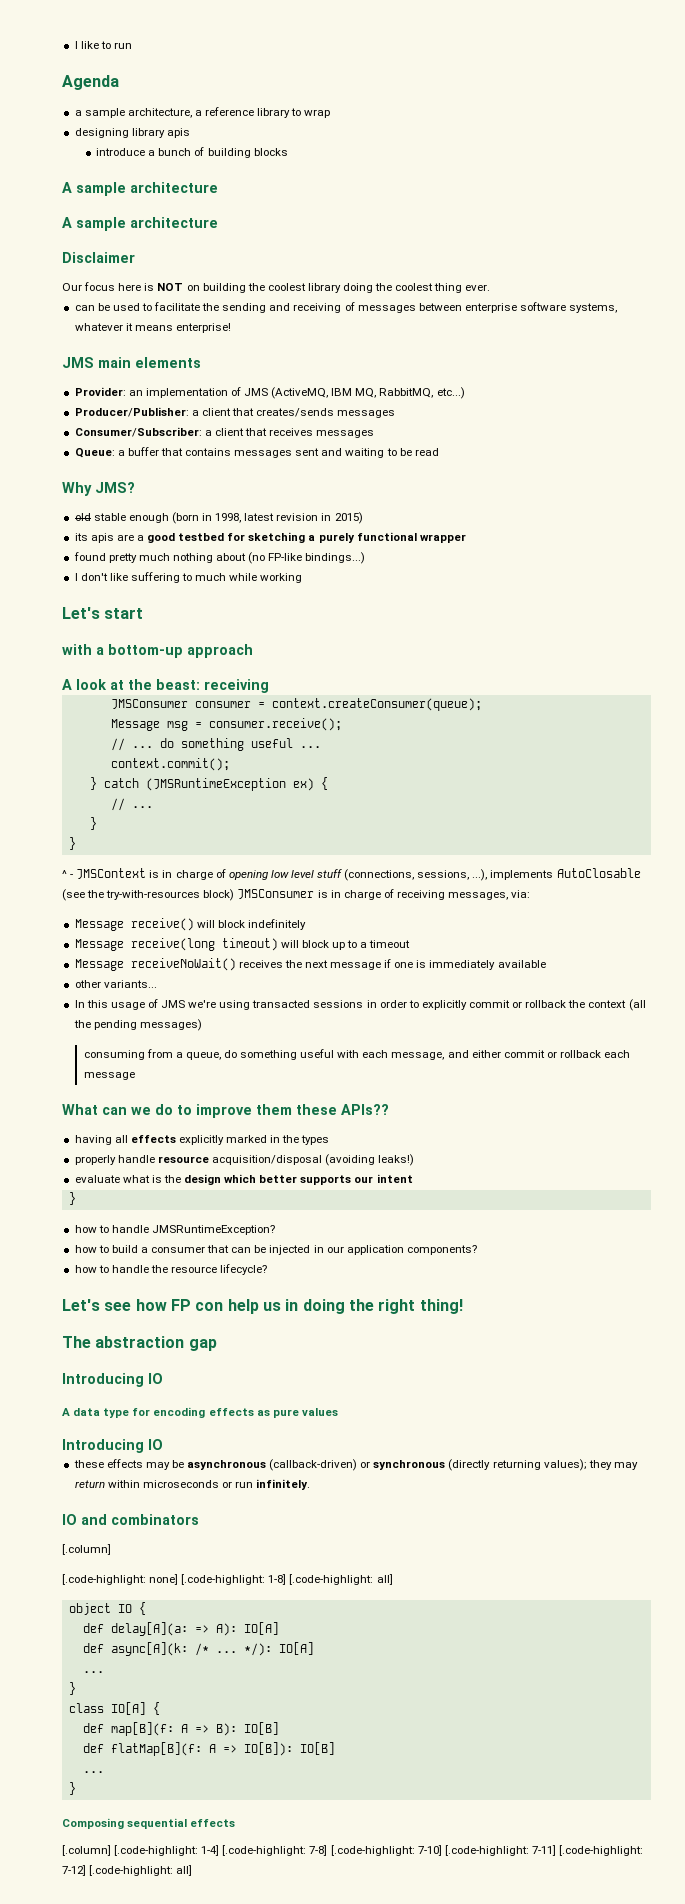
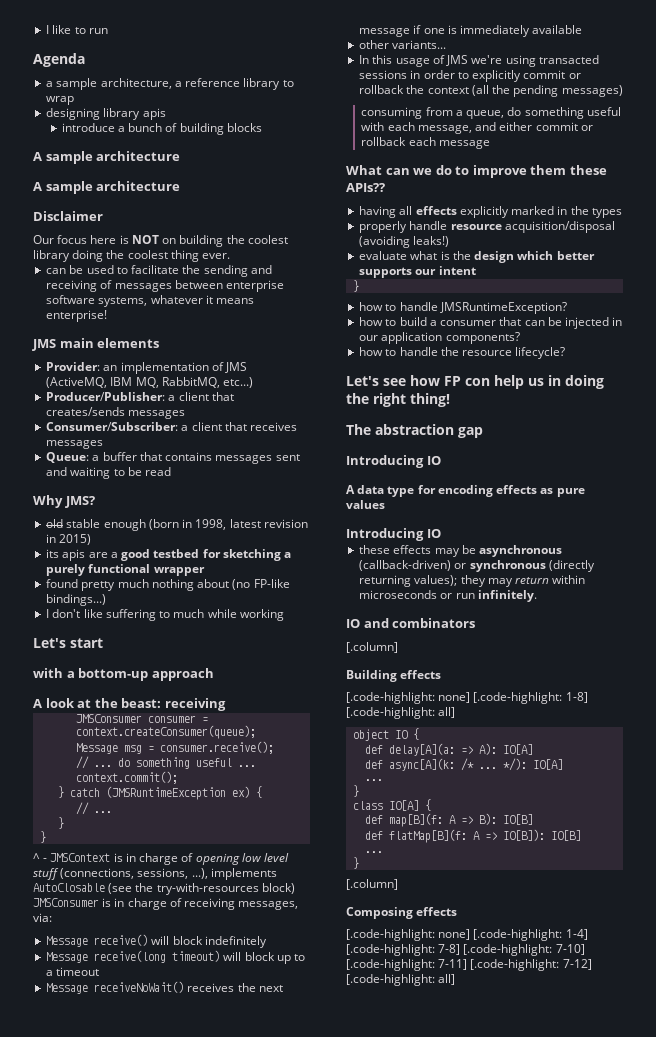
(111, 1549) none -> [346,670,442,682] // Building effects
(76, 1788) none -> [346,879,398,890] // [.column]
[127,1818,236,1829] [62,1845,111,1856] sequential effects // [.column] -> [416,907,458,916] [346,929,471,941] effects // [.code-highlight: none]

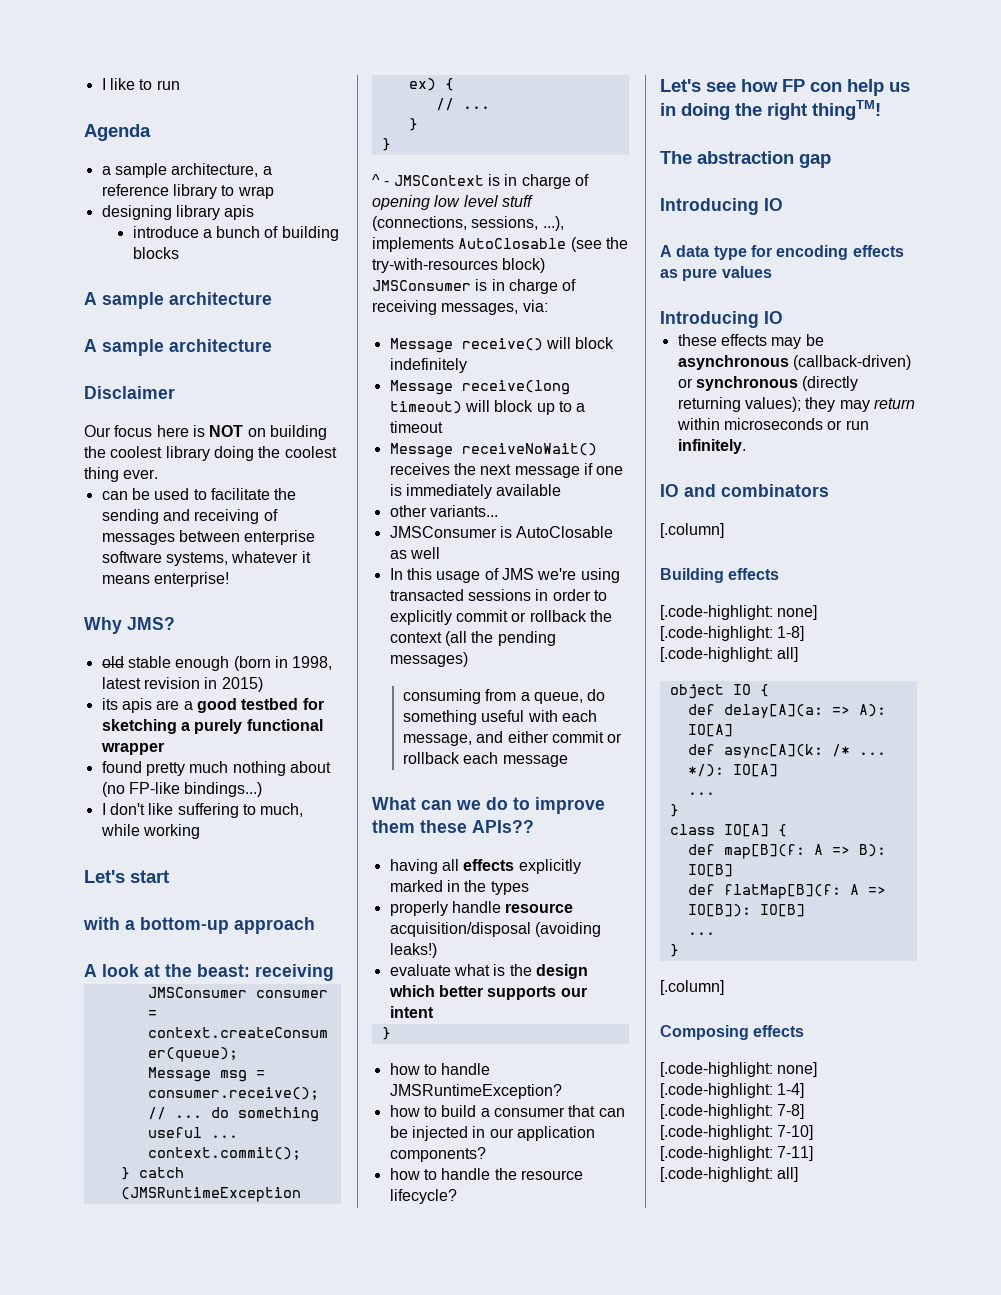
[32,338,160,351] [46,362,248,374] [46,377,254,388] [46,392,234,401] [46,407,186,419] [46,422,298,431] [46,440,104,449] [46,452,300,464] [46,467,172,479] // JMS main elements // Provider: an implementation of JMS (ActiveMQ, IBM MQ, RabbitMQ, etc...) // Producer/Publisher: a client that creates/sends messages // Consumer/Subscriber: a client that receives messages // Queue: a buffer that contains messages sent and waiting to be read -> (229, 579) none
[173,609,205,618] much -> [260,803,304,817] much,
(447, 44) none -> [389,526,614,538] [389,547,440,559] // JMSConsumer is AutoClosable as well
[410,393,450,407] thing! -> [812,100,881,120] thingTM!
[562,959,592,970] [346,974,435,986] 7-12] [.code-highlight: -> (773, 1174) none

